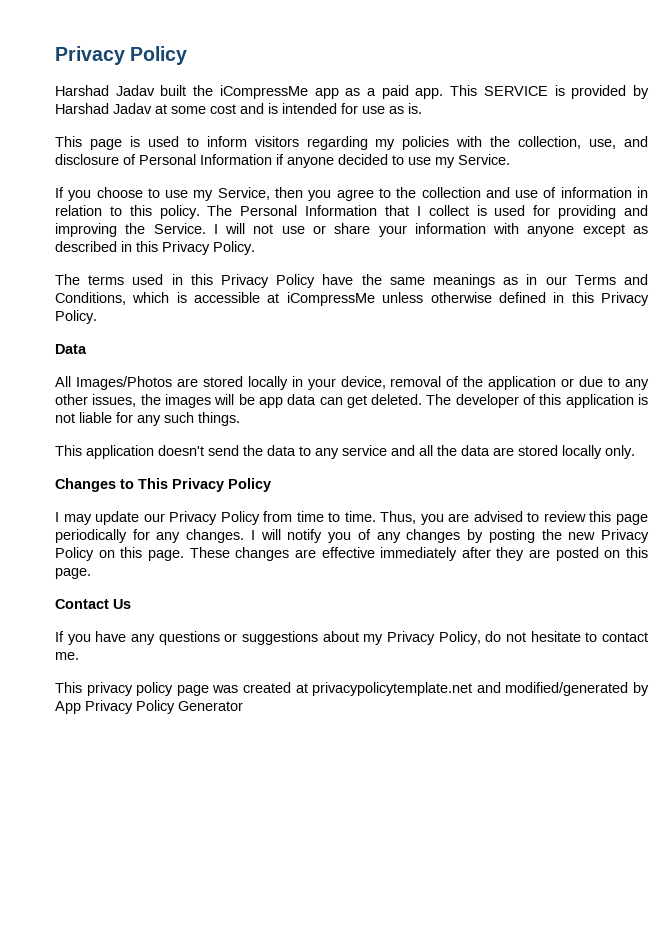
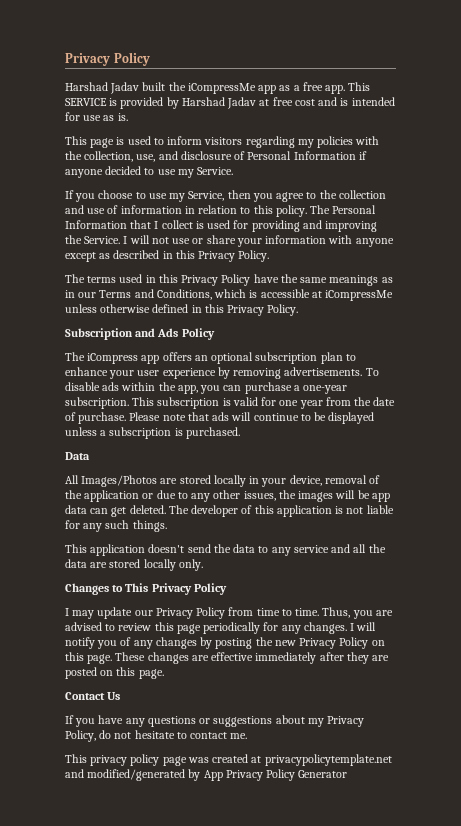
[381,85,409,99] paid -> [302,82,323,91] free
[171,106,206,114] some -> [272,97,293,106] free
(97, 317) none -> [65,328,215,340] [65,352,356,364] [65,367,379,379] [65,382,348,394] [65,397,396,409] [65,412,375,424] [65,427,240,439] // Subscription and Ads Policy // The iCompress app offers an optional subscription plan to enhance your user experience by removing advertisements. To disable ads within the app, you can purchase a one-year subscription. This subscription is valid for one year from the date of purchase. Please note that ads will continue to be displayed unless a subscription is purchased.

